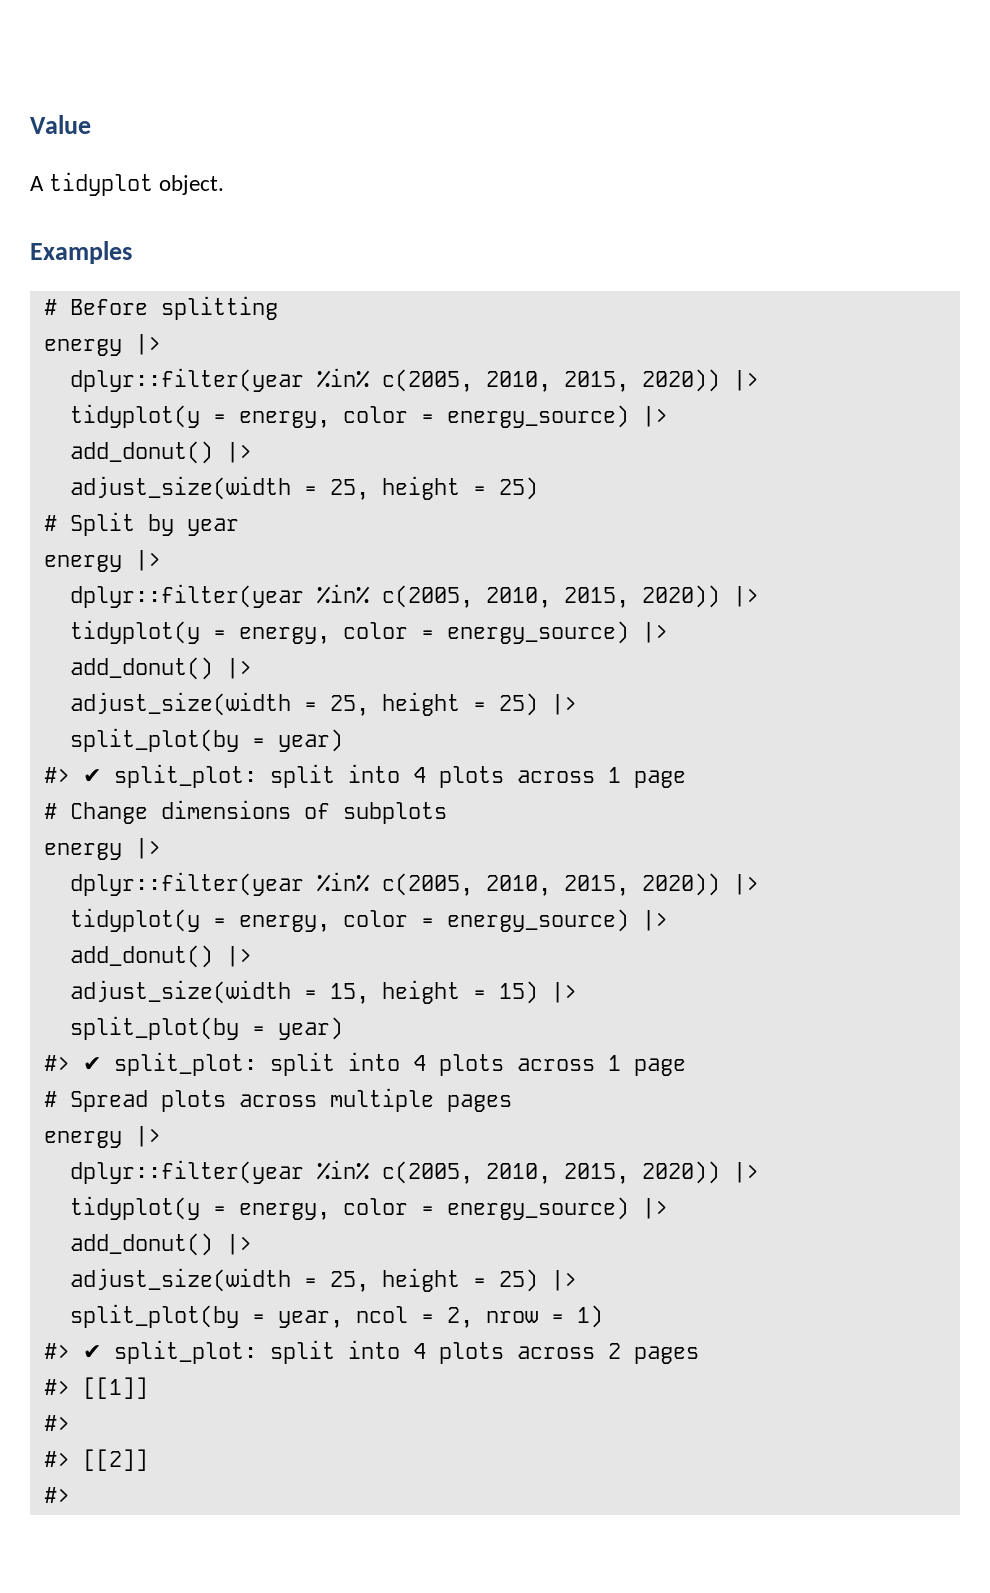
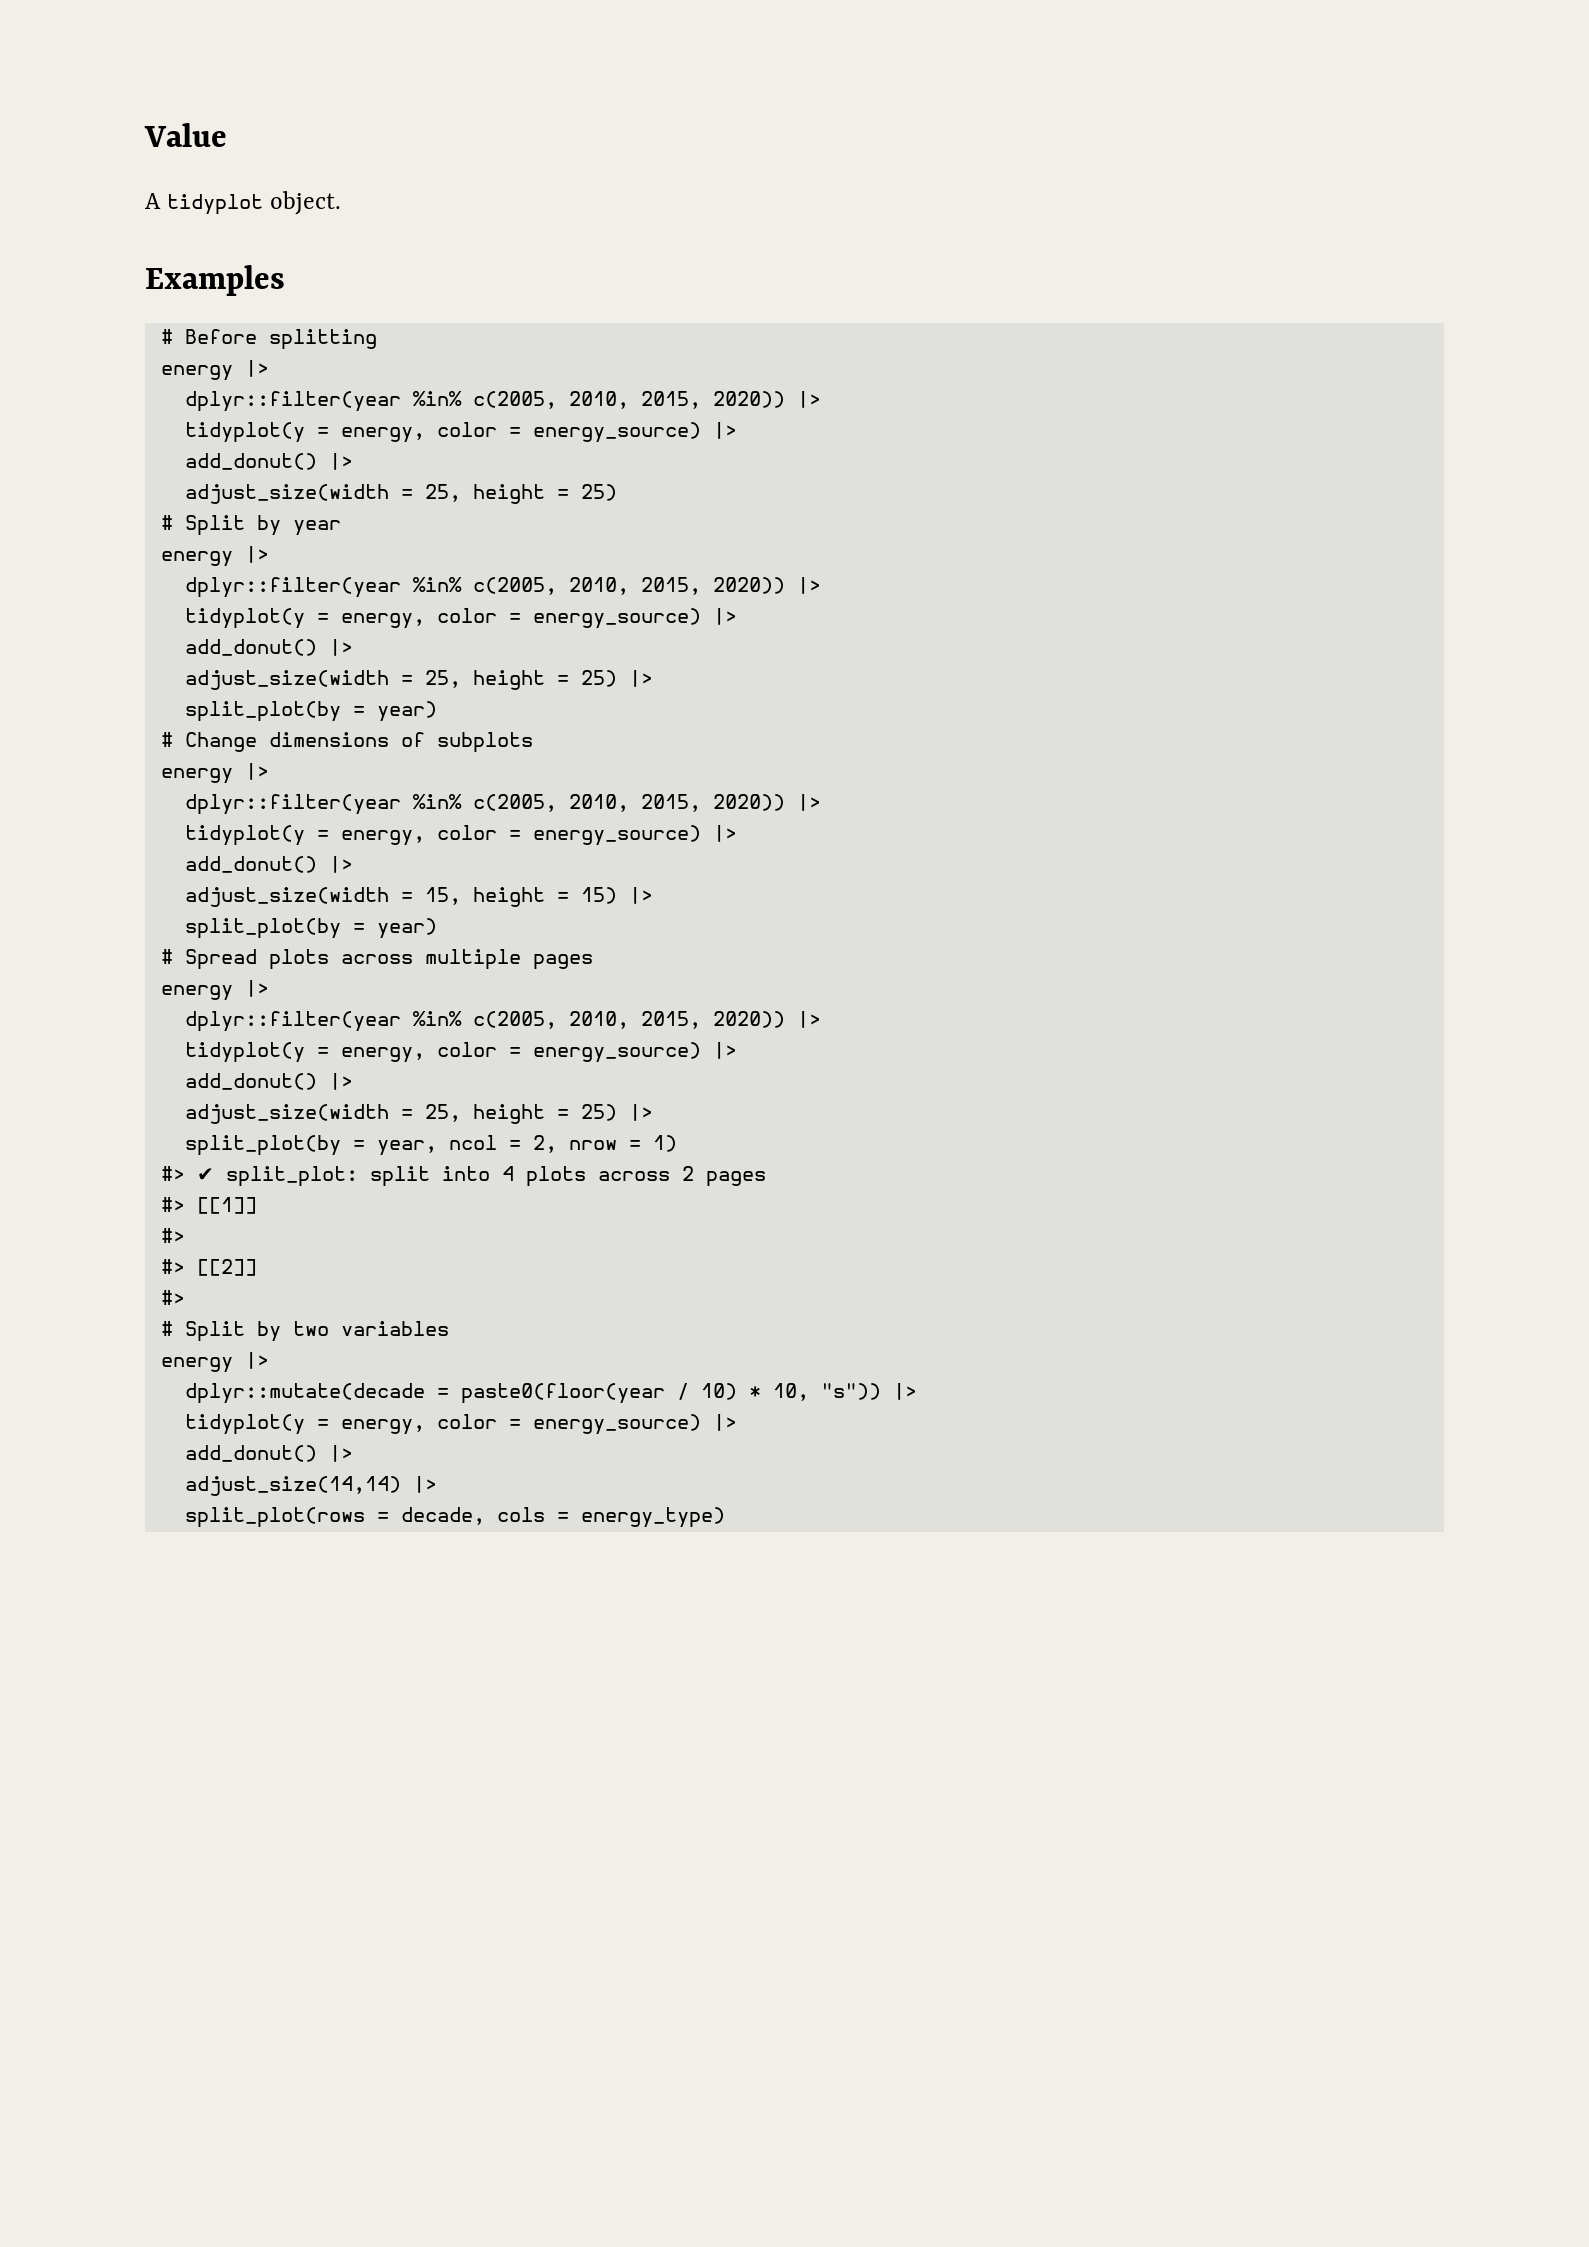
[43,764,686,788] // #> ✔ split_plot: split into 4 plots across 1 page -> (437, 711) none
[43,1052,686,1076] // #> ✔ split_plot: split into 4 plots across 1 page -> (437, 928) none
(70, 1495) none -> [160,1321,449,1342] [160,1352,269,1373] [184,1383,917,1404] [184,1414,737,1435] [184,1445,353,1462] [184,1476,437,1496] [184,1507,725,1528] // # Split by two variables // energy |> // dplyr::mutate(decade = paste0(floor(year / 10) * 10, "s")) |> // tidyplot(y = energy, color = energy_source) |> // add_donut() |> // adjust_size(14,14) |> // split_plot(rows = decade, cols = energy_type)

